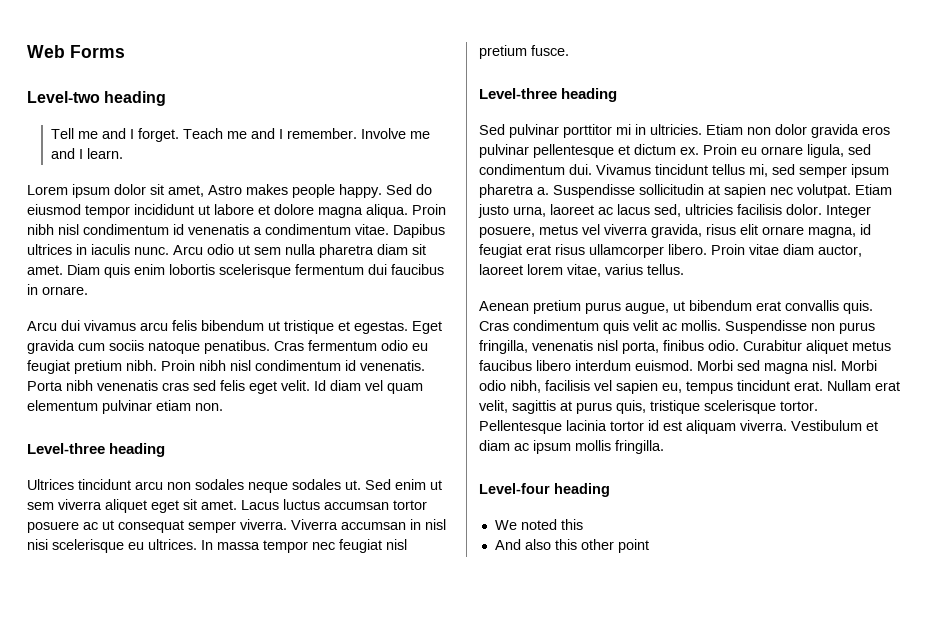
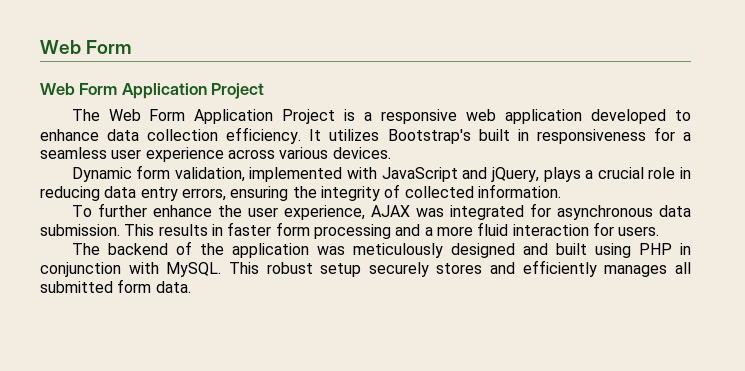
[27,45,125,58] [27,91,167,106] [51,128,431,142] [51,148,124,159] [27,184,432,198] [27,204,446,218] [27,224,445,238] [27,244,426,258] [27,264,444,278] [27,284,88,295] [27,320,442,334] [27,340,428,354] [27,360,425,374] [27,380,423,394] [27,400,223,414] [27,443,166,457] [27,479,442,493] [27,499,427,513] [27,519,446,533] [27,539,407,553] [479,45,569,59] [479,88,618,102] [479,124,890,138] [479,144,871,158] [479,164,889,178] [479,184,892,198] [478,204,871,218] [479,224,871,238] [479,244,862,258] [479,264,684,277] [479,300,873,314] [479,320,875,334] [479,340,891,354] [479,360,877,374] [479,380,900,394] [479,400,818,414] [479,420,878,434] [479,440,664,454] [479,483,610,497] [494,519,583,530] [494,539,649,553] Web Forms // Level-two heading // Tell me and I forget. Teach me and I remember. Involve me and I learn. // Lorem ipsum dolor sit amet, Astro makes people happy. Sed do eiusmod tempor incididunt ut labore et dolore magna aliqua. Proin nibh nisl condimentum id venenatis a condimentum vitae. Dapibus ultrices in iaculis nunc. Arcu odio ut sem nulla pharetra diam sit amet. Diam quis enim lobortis scelerisque fermentum dui faucibus in ornare. // Arcu dui vivamus arcu felis bibendum ut tristique et egestas. Eget gravida cum sociis natoque penatibus. Cras fermentum odio eu feugiat pretium nibh. Proin nibh nisl condimentum id venenatis. Porta nibh venenatis cras sed felis eget velit. Id diam vel quam elementum pulvinar etiam non. // Level-three heading // Ultrices tincidunt arcu non sodales neque sodales ut. Sed enim ut sem viverra aliquet eget sit amet. Lacus luctus accumsan tortor posuere ac ut consequat semper viverra. Viverra accumsan in nisl nisi scelerisque eu ultrices. In massa tempor nec feugiat nisl pretium fusce. // Level-three heading // Sed pulvinar porttitor mi in ultricies. Etiam non dolor gravida eros pulvinar pellentesque et dictum ex. Proin eu ornare ligula, sed condimentum dui. Vivamus tincidunt tellus mi, sed semper ipsum pharetra a. Suspendisse sollicitudin at sapien nec volutpat. Etiam justo urna, laoreet ac lacus sed, ultricies facilisis dolor. Integer posuere, metus vel viverra gravida, risus elit ornare magna, id feugiat erat risus ullamcorper libero. Proin vitae diam auctor, laoreet lorem vitae, varius tellus. // Aenean pretium purus augue, ut bibendum erat convallis quis. Cras condimentum quis velit ac mollis. Suspendisse non purus fringilla, venenatis nisl porta, finibus odio. Curabitur aliquet metus faucibus libero interdum euismod. Morbi sed magna nisl. Morbi odio nibh, facilisis vel sapien eu, tempus tincidunt erat. Nullam erat velit, sagittis at purus quis, tristique scelerisque tortor. Pellentesque lacinia tortor id est aliquam viverra. Vestibulum et diam ac ipsum mollis fringilla. // Level-four heading // We noted this // And also this other point -> [40,40,133,54] [40,83,265,99] [71,109,691,124] [40,127,692,144] [40,147,391,162] [71,165,691,182] [40,184,561,201] [71,203,692,220] [40,222,660,239] [71,241,692,258] [40,260,691,277] [40,279,191,293] Web Form // Web Form Application Project // The Web Form Application Project is a responsive web application developed to enhance data collection efficiency. It utilizes Bootstrap's built in responsiveness for a seamless user experience across various devices. // Dynamic form validation, implemented with JavaScript and jQuery, plays a crucial role in reducing data entry errors, ensuring the integrity of collected information. // To further enhance the user experience, AJAX was integrated for asynchronous data submission. This results in faster form processing and a more fluid interaction for users. // The backend of the application was meticulously designed and built using PHP in conjunction with MySQL. This robust setup securely stores and efficiently manages all submitted form data.

